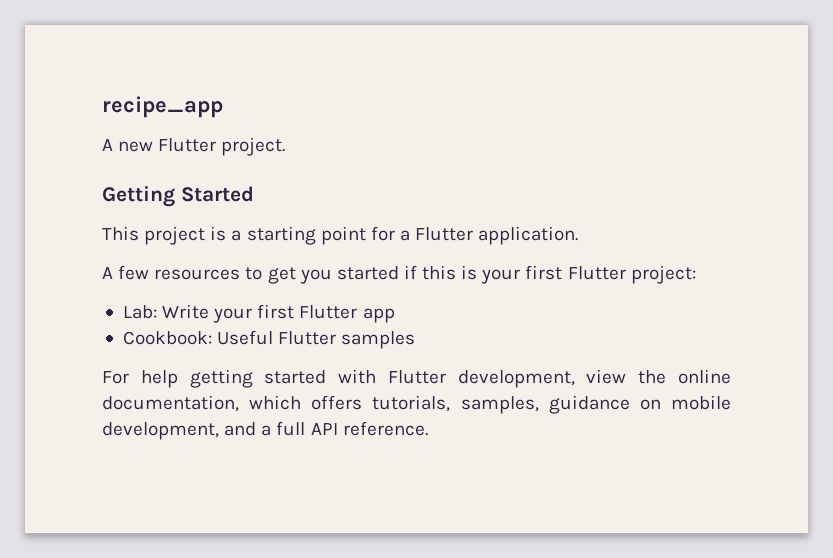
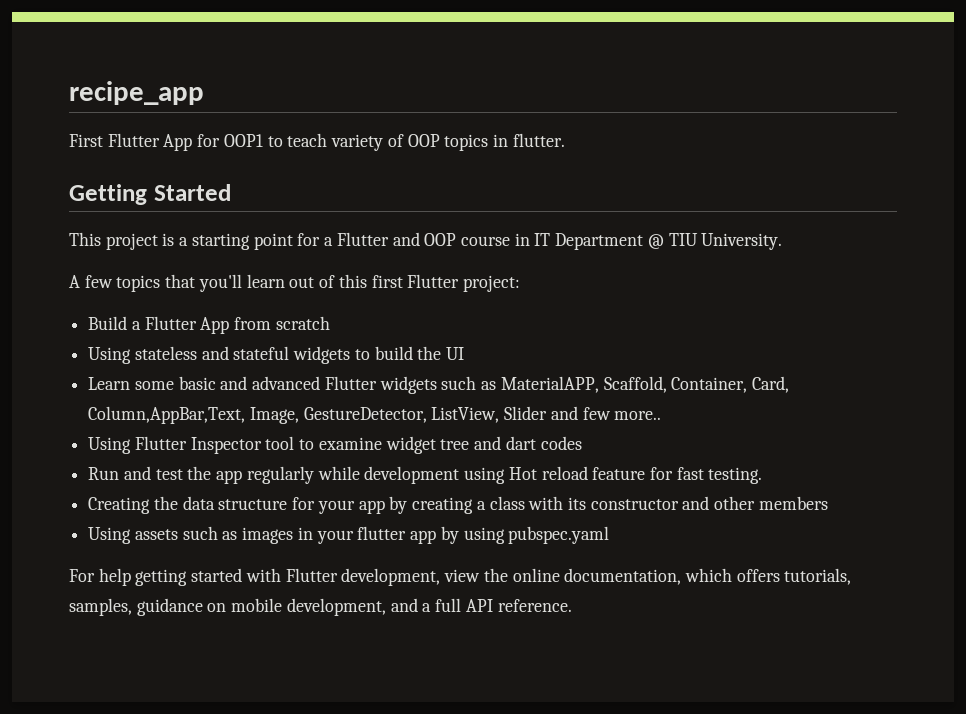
[102,137,286,156] A new Flutter project. -> [69,133,565,151] First Flutter App for OOP1 to teach variety of OOP topics in flutter.
[478,226,579,245] [102,265,696,284] [122,304,395,323] [122,330,416,349] application. // A few resources to get you started if this is your first Flutter project: // Lab: Write your first Flutter app // Cookbook: Useful Flutter samples -> [392,232,783,250] [69,274,520,292] [88,316,330,334] [88,346,465,364] [88,376,789,394] [88,406,662,424] [88,436,582,454] [88,466,763,484] [88,496,828,514] [88,526,610,544] and OOP course in IT Department @ TIU University. // A few topics that you'll learn out of this first Flutter project: // Build a Flutter App from scratch // Using stateless and stateful widgets to build the UI // Learn some basic and advanced Flutter widgets such as MaterialAPP, Scaffold, Container, Card, Column,AppBar,Text, Image, GestureDetector, ListView, Slider and few more.. // Using Flutter Inspector tool to examine widget tree and dart codes // Run and test the app regularly while development using Hot reload feature for fast testing. // Creating the data structure for your app by creating a class with its constructor and other members // Using assets such as images in your flutter app by using pubspec.yaml

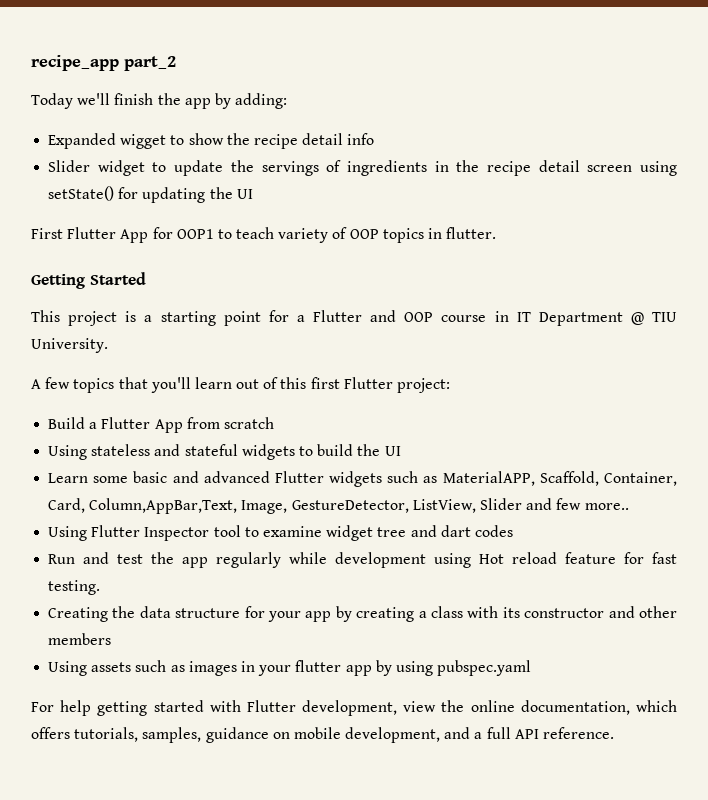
(204, 93) none -> [124,56,176,71] [31,93,288,109] [48,133,375,149] [48,160,677,176] [48,186,253,203] part_2 // Today we'll finish the app by adding: // Expanded wigget to show the recipe detail info // Slider widget to update the servings of ingredients in the recipe detail screen using setState() for updating the UI

